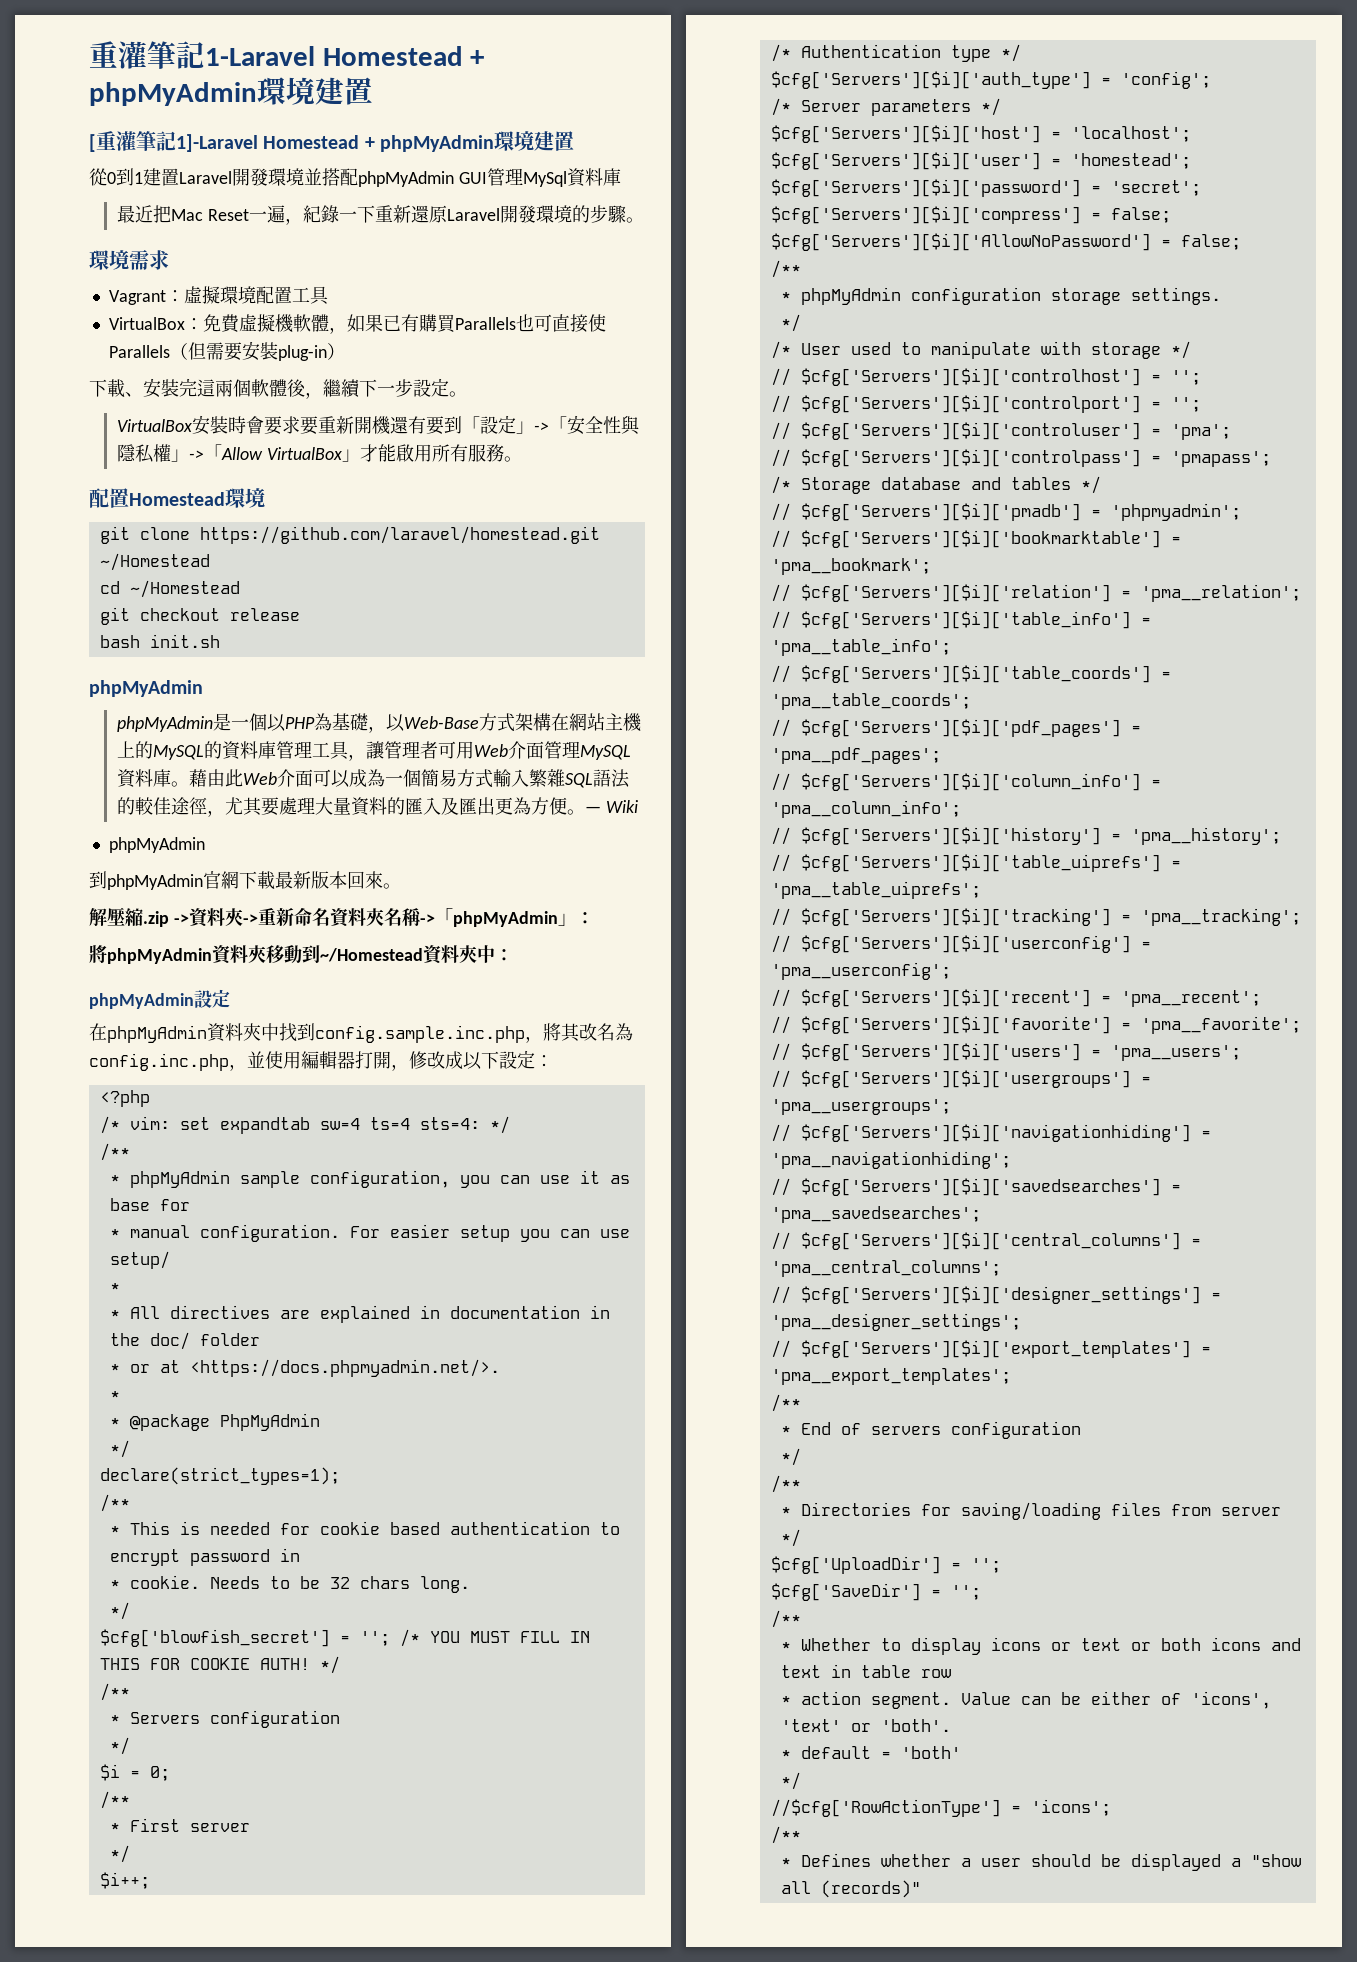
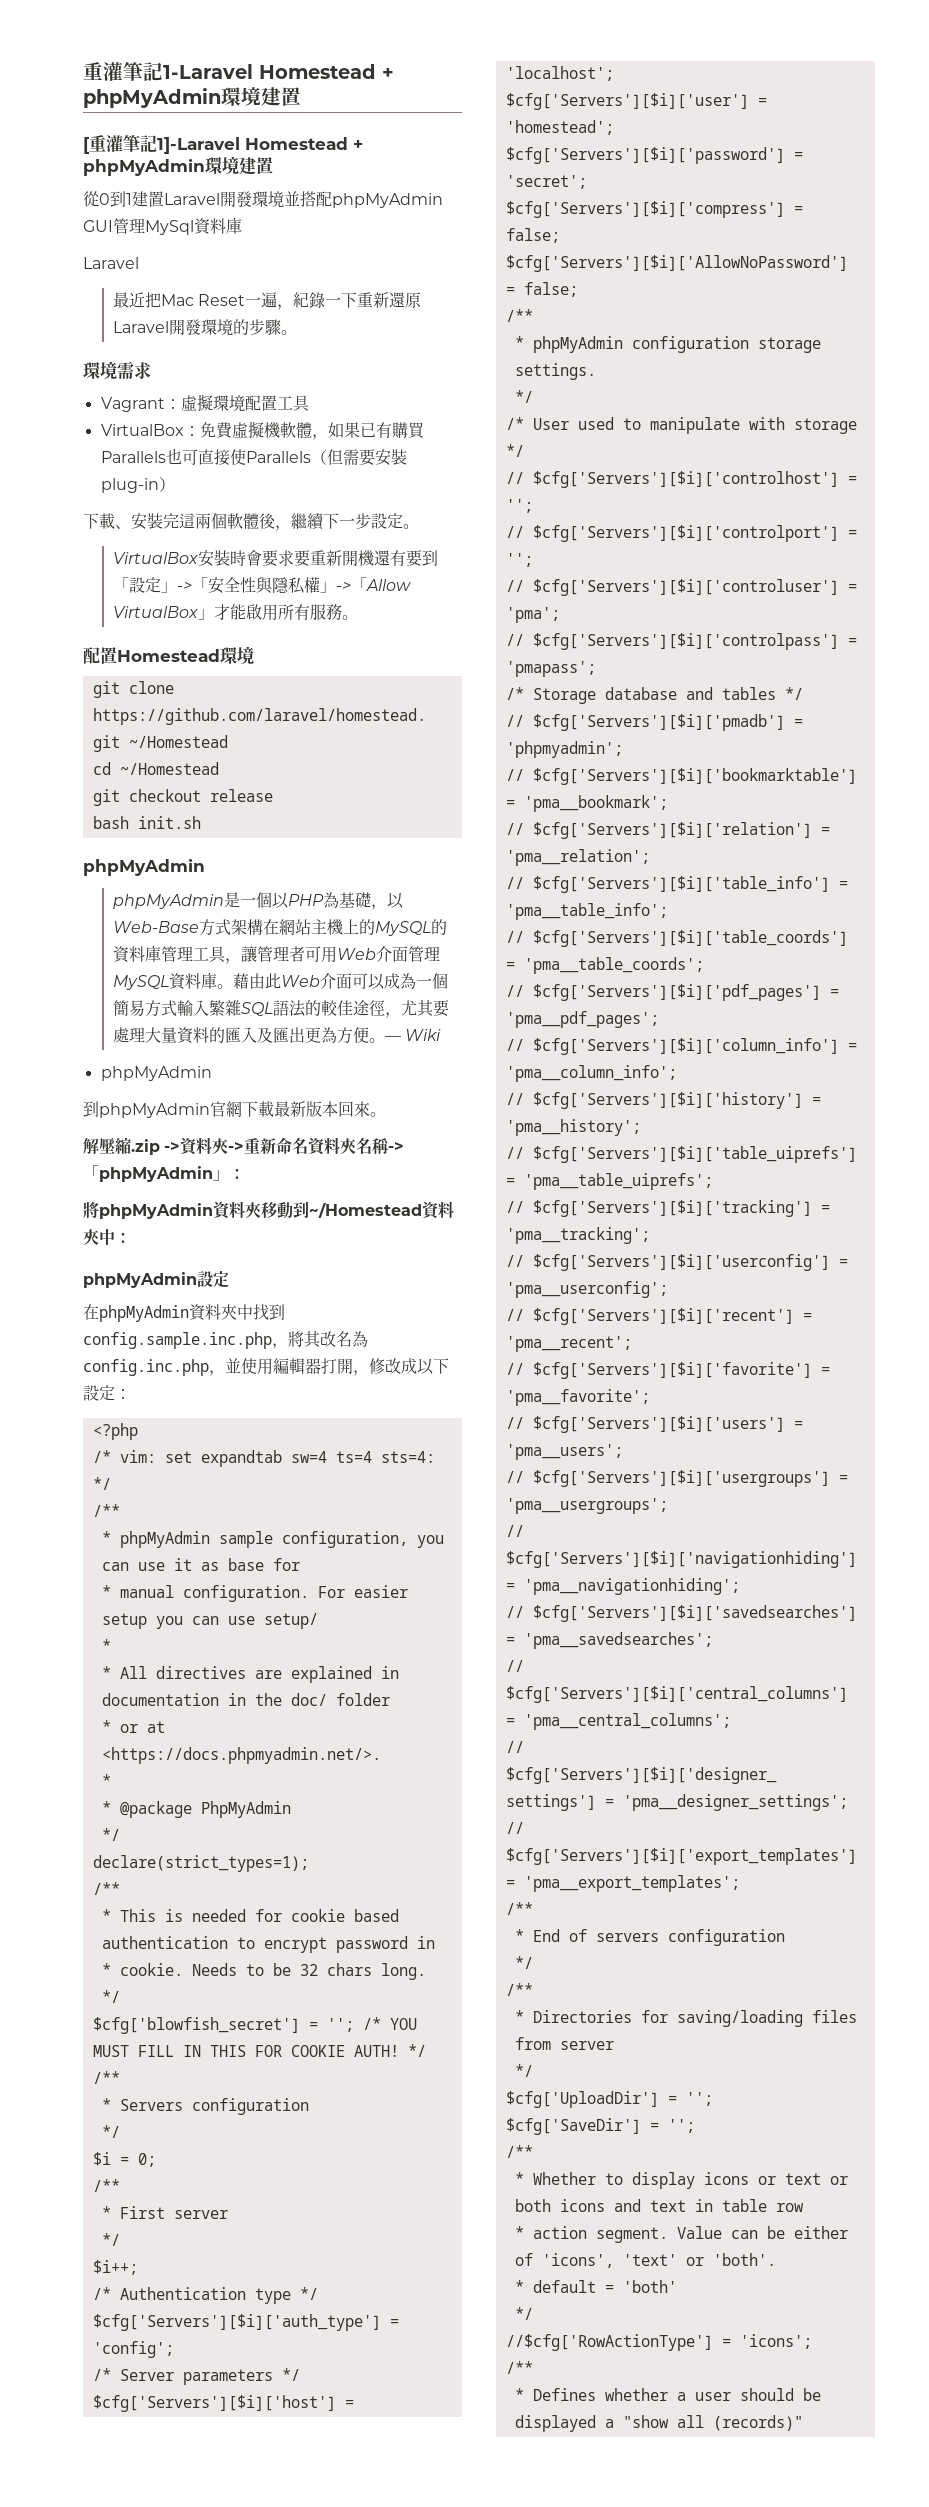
(621, 177) none -> [83,257,139,269] // Laravel

